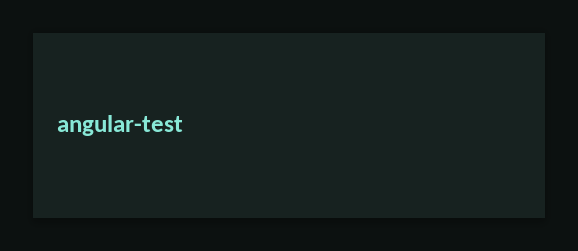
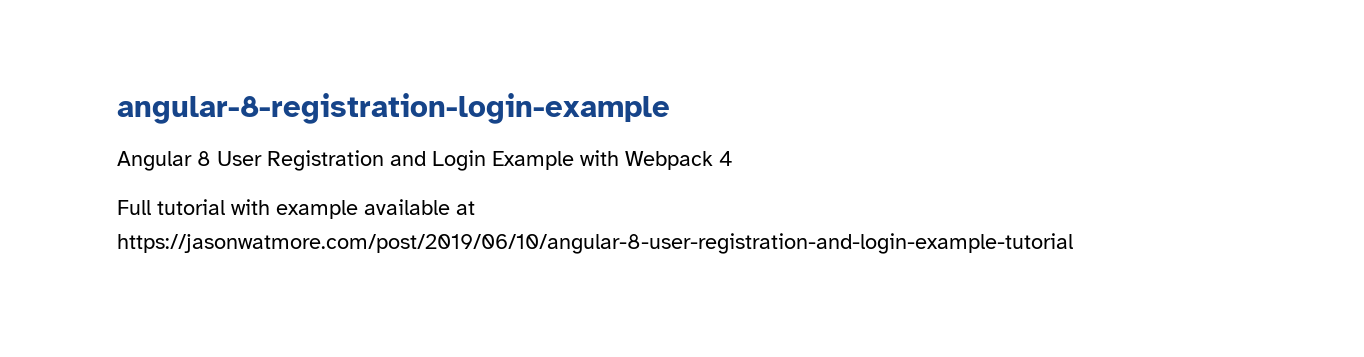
[57,115,183,136] angular-test -> [117,93,670,124] [117,150,733,171] [117,199,475,219] [117,233,1073,254] angular-8-registration-login-example // Angular 8 User Registration and Login Example with Webpack 4 // Full tutorial with example available at https://jasonwatmore.com/post/2019/06/10/angular-8-user-registration-and-login-example-tutorial

